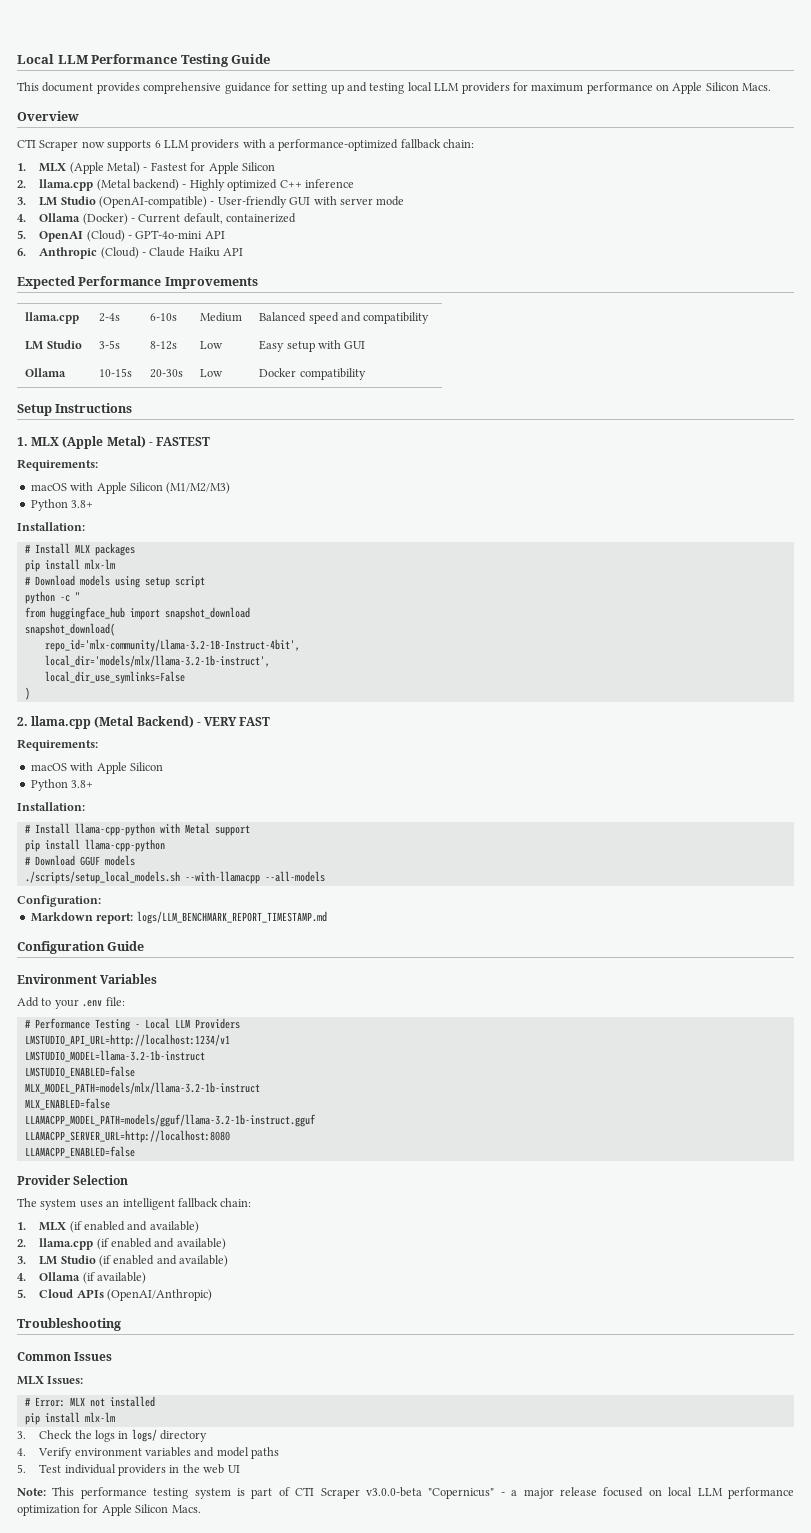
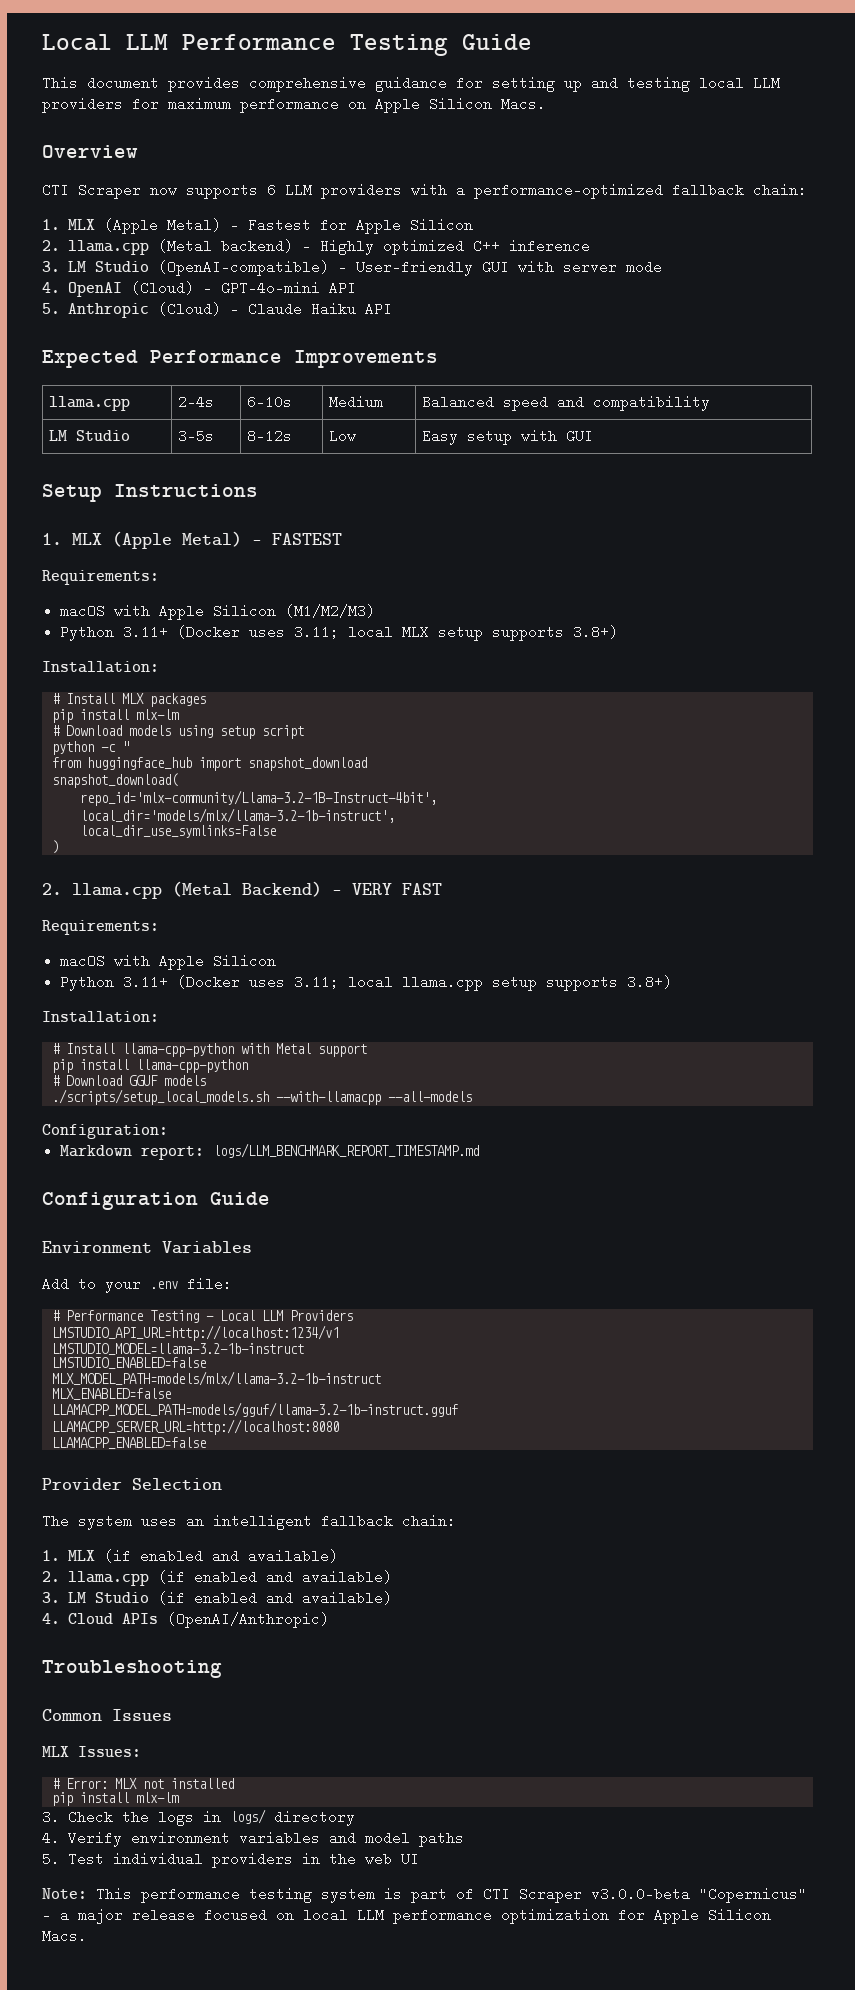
[39,213,297,225] [17,230,26,239] Ollama (Docker) - Current default, containerized // 5. -> (60, 287) none
[17,248,26,256] 6. -> [42,303,60,314] 5.
[25,368,67,377] [99,368,133,377] [150,369,184,378] [200,369,224,377] [259,368,366,380] // Ollama | 10-15s | 20-30s | Low | Docker compatibility -> (594, 436) none
[71,500,94,508] 3.8+ -> [123,625,619,641] 3.11+ (Docker uses 3.11; local MLX setup supports 3.8+)
[71,780,94,788] 3.8+ -> [123,975,673,991] 3.11+ (Docker uses 3.11; local llama.cpp setup supports 3.8+)
[39,1272,147,1284] [17,1289,26,1298] Ollama (if available) // 5. -> (60, 1618) none

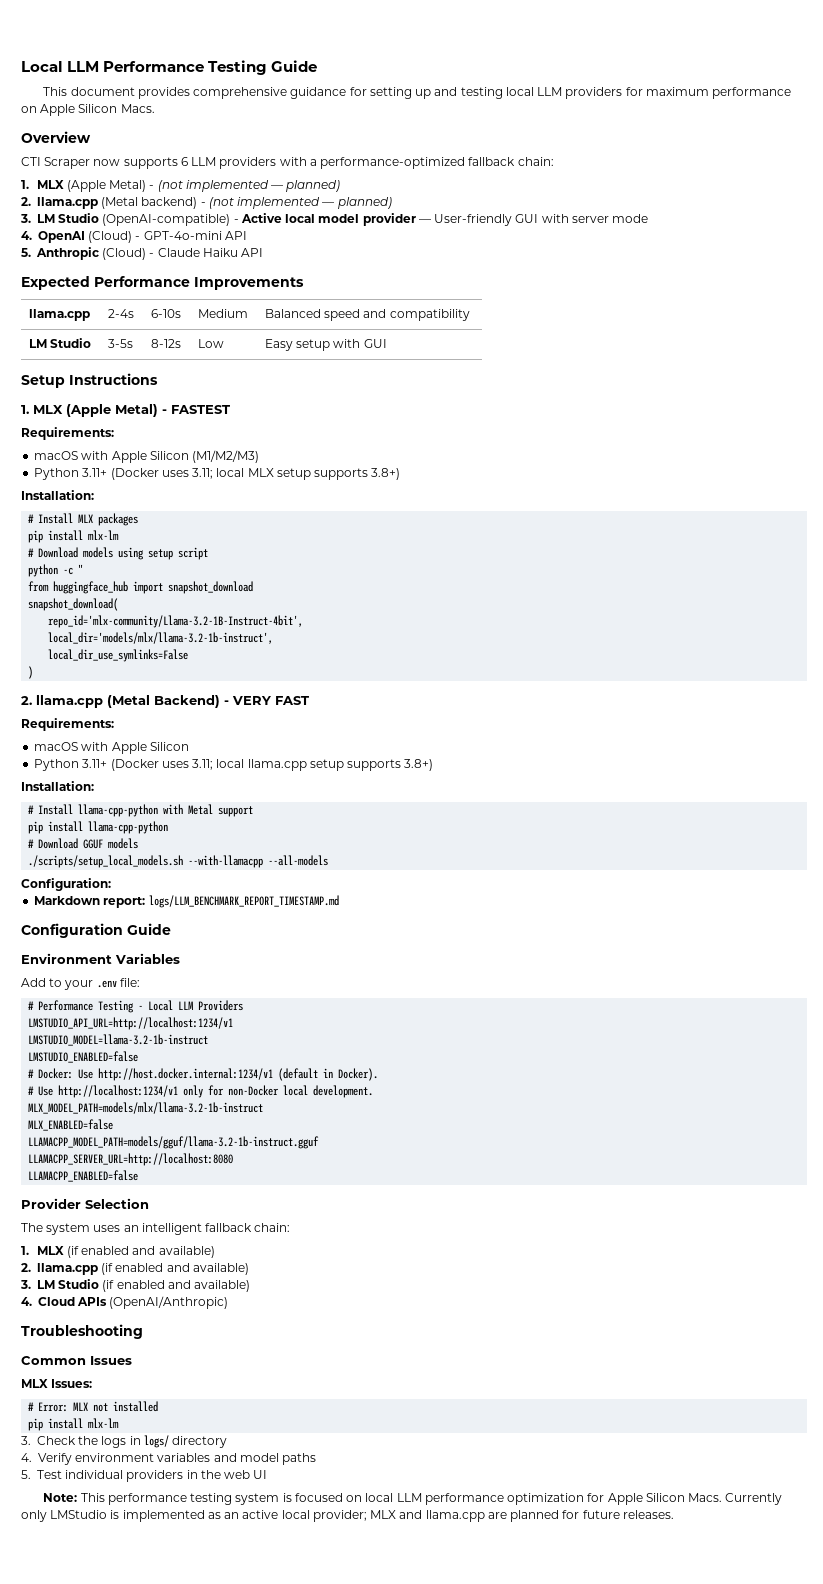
[248,218,474,234] Fastest for Apple Silicon -> [157,180,341,192] (not implemented — planned)
[320,239,591,255] Highly optimized C++ inference -> [208,197,392,209] (not implemented — planned)
(348, 267) none -> [240,213,431,226] Active local model provider —
(206, 1363) none -> [28,1068,379,1081] [28,1085,374,1098] // # Docker: Use http://host.docker.internal:1234/v1 (default in Docker). // # Use http://localhost:1234/v1 only for non-Docker local development.
[411,1887,807,1903] [42,1908,195,1924] part of CTI Scraper v3.0.0-beta "Copernicus" - a major release -> (292, 1497) none
(87, 1936) none -> [725,1493,783,1505] [21,1510,674,1522] Currently only LMStudio is implemented as an active local provider; MLX and llama.cpp are planned for future releases.

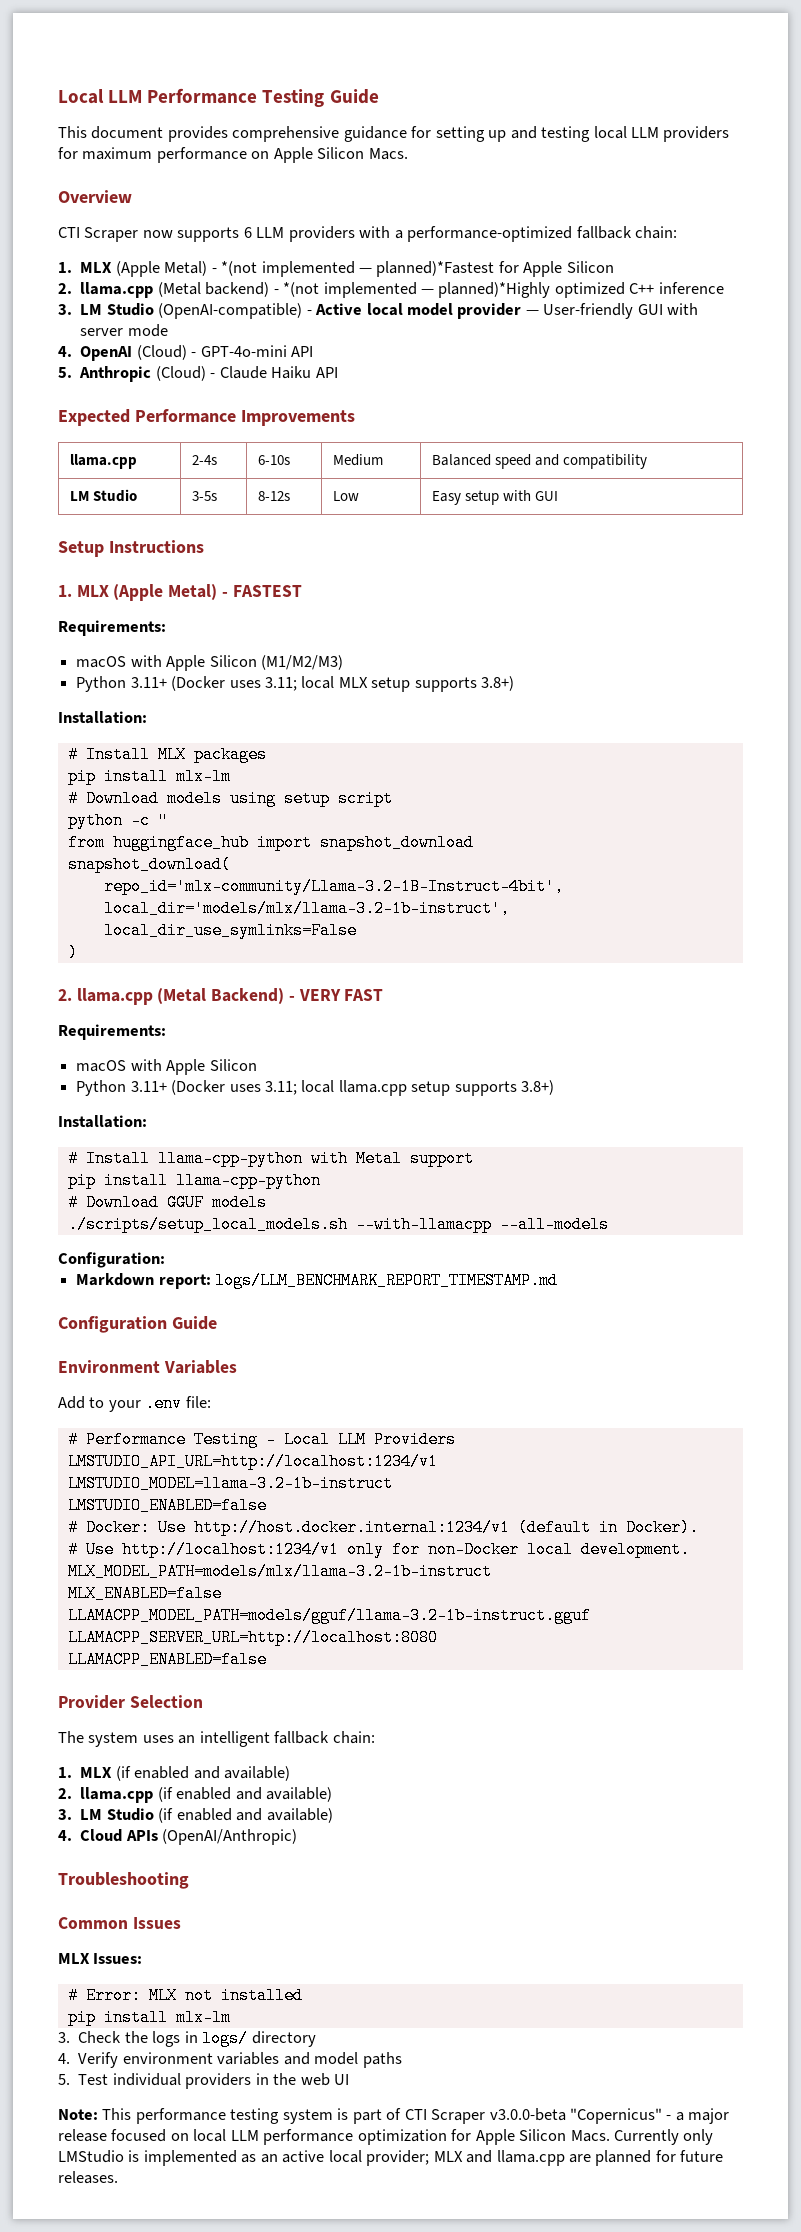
[157,180,341,192] (not implemented — planned) -> [221,261,614,277] *(not implemented — planned)*Fastest for Apple Silicon
[208,197,392,209] (not implemented — planned) -> [283,282,724,298] *(not implemented — planned)*Highly optimized C++ inference
(292, 1497) none -> [352,2108,730,2124] [58,2129,107,2142] part of CTI Scraper v3.0.0-beta "Copernicus" - a major release

